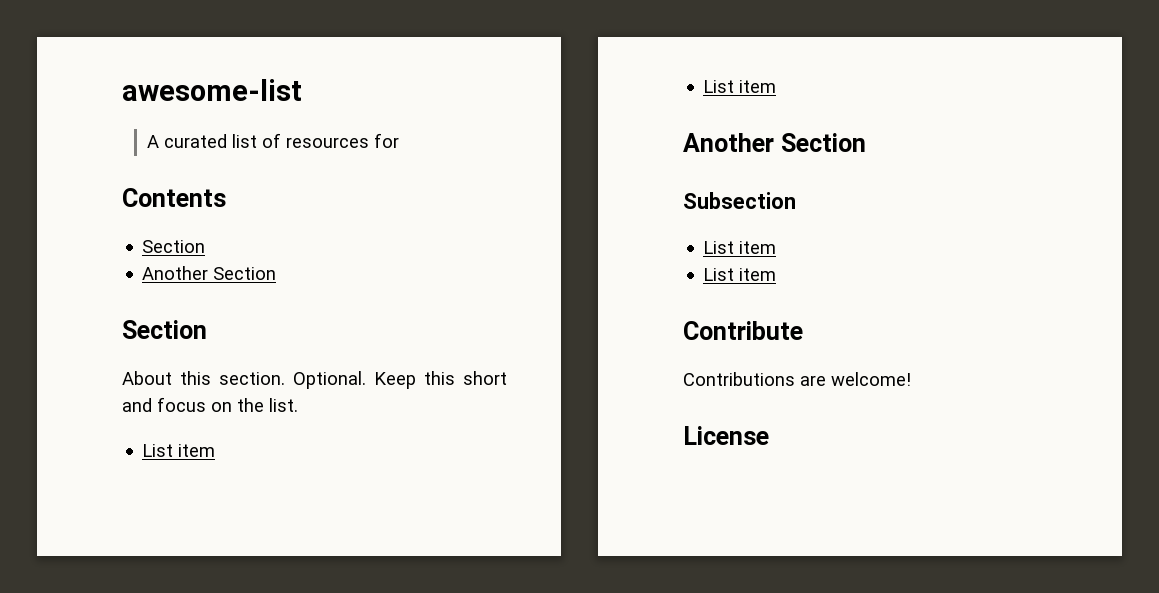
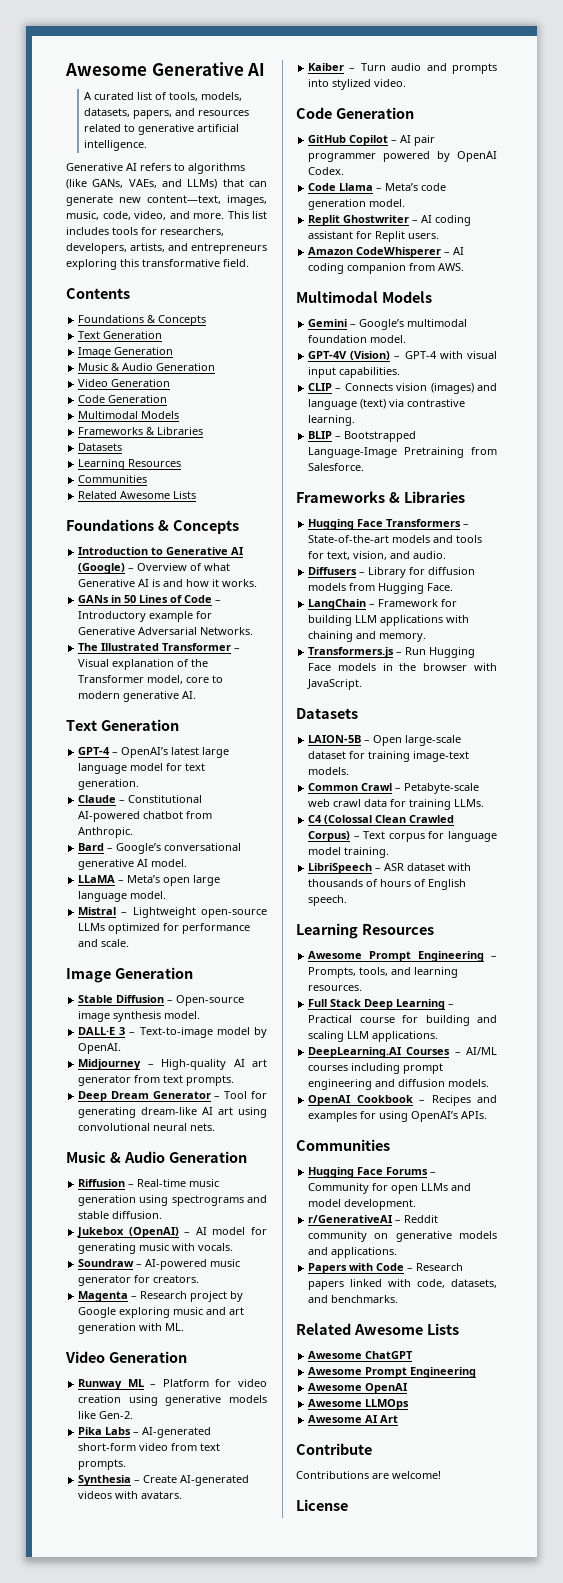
[122,79,302,101] awesome-list -> [65,62,266,76] Awesome Generative AI
[286,133,400,148] [122,188,226,207] [142,240,206,253] [142,266,277,280] [122,320,207,339] [122,371,507,389] [122,397,298,412] [142,444,216,457] [703,80,777,93] [683,133,866,152] [683,192,796,209] [703,241,777,254] [703,268,777,281] resources for // Contents // Section // Another Section // Section // About this section. Optional. Keep this short and focus on the list. // List item // List item // Another Section // Subsection // List item // List item -> [169,92,243,101] [84,108,250,119] [84,124,240,135] [84,140,148,151] [66,163,245,174] [66,179,267,189] [66,195,267,206] [66,211,267,220] [66,227,224,236] [66,243,267,254] [66,259,249,270] [66,288,130,299] [78,315,207,326] [78,331,163,339] [78,347,174,358] [78,363,216,371] [78,379,171,387] [78,395,168,403] [78,411,180,419] [78,427,204,435] [78,443,123,451] [78,459,182,470] [78,475,148,483] [78,491,197,499] [66,519,239,534] [78,547,244,555] [78,563,231,574] [78,579,258,587] [78,595,222,603] [78,611,213,622] [78,627,254,635] [78,643,241,651] [78,659,209,670] [78,675,224,684] [78,691,197,702] [66,719,179,731] [78,747,230,758] [78,763,206,774] [78,779,140,790] [78,795,203,803] [78,811,213,822] [78,827,134,838] [78,843,242,854] [78,859,188,870] [78,875,221,886] [78,891,167,902] [78,907,267,918] [78,923,251,934] [78,939,130,947] [66,967,193,983] [78,995,245,1006] [78,1011,201,1022] [78,1027,267,1038] [78,1043,122,1054] [78,1059,267,1070] [78,1075,235,1086] [78,1091,267,1102] [78,1107,267,1118] [78,1123,216,1131] [66,1151,247,1163] [78,1179,220,1187] [78,1195,267,1206] [78,1211,163,1219] [77,1227,267,1238] [78,1243,234,1254] [78,1259,241,1270] [78,1275,200,1286] [78,1291,244,1302] [78,1307,245,1318] [78,1323,185,1334] [65,1351,187,1363] [78,1379,267,1390] [78,1395,267,1406] [78,1411,134,1419] [78,1427,212,1438] [78,1443,221,1451] [78,1459,127,1470] [78,1475,250,1486] [78,1491,183,1499] [308,63,497,74] [308,79,407,90] [296,107,414,119] [308,135,436,146] [308,151,497,162] [308,167,345,175] [308,183,447,191] [308,199,406,210] [308,215,472,226] [308,231,440,242] [308,247,465,258] [308,263,465,274] [296,291,432,303] [308,319,468,330] [308,335,407,343] [308,351,497,360] [308,367,401,378] [308,383,497,394] [308,399,466,410] [308,415,356,426] [308,431,417,442] [308,447,497,458] [308,463,365,471] [296,491,465,503] [308,519,470,530] [308,535,483,543] [308,551,447,560] [308,567,476,578] [308,583,454,594] [308,599,458,610] [308,615,470,626] [308,631,427,642] [308,647,476,658] [308,663,497,671] [307,679,363,690] [296,708,358,719] [308,735,462,746] [308,751,470,762] [308,767,350,775] [308,783,480,794] [308,799,485,810] [308,815,455,824] [308,831,497,842] [308,847,390,858] [308,863,472,874] [308,879,467,890] [308,895,348,906] [296,923,434,939] [308,951,497,962] [308,967,459,978] [308,985,363,991] [308,999,455,1010] [308,1015,497,1026] [308,1031,439,1042] [308,1047,497,1058] [308,1063,444,1074] [308,1079,490,1090] [308,1095,497,1106] [308,1111,488,1122] [296,1139,390,1151] [308,1167,437,1178] [308,1183,472,1194] [308,1199,417,1210] [308,1215,439,1223] [308,1231,497,1242] [308,1247,398,1258] [308,1263,464,1274] [308,1279,497,1290] [308,1295,399,1303] [296,1323,459,1335] [308,1351,414,1359] [308,1367,477,1378] [308,1383,408,1394] [308,1399,410,1410] [308,1415,399,1423] tools, models, datasets, papers, and resources related to generative artificial intelligence. // Generative AI refers to algorithms (like GANs, VAEs, and LLMs) that can generate new content—text, images, music, code, video, and more. This list includes tools for researchers, developers, artists, and entrepreneurs exploring this transformative field. // Contents // Foundations & Concepts // Text Generation // Image Generation // Music & Audio Generation // Video Generation // Code Generation // Multimodal Models // Frameworks & Libraries // Datasets // Learning Resources // Communities // Related Awesome Lists // Foundations & Concepts // Introduction to Generative AI (Google) – Overview of what Generative AI is and how it works. // GANs in 50 Lines of Code – Introductory example for Generative Adversarial Networks. // The Illustrated Transformer – Visual explanation of the Transformer model, core to modern generative AI. // Text Generation // GPT-4 – OpenAI’s latest large language model for text generation. // Claude – Constitutional AI-powered chatbot from Anthropic. // Bard – Google’s conversational generative AI model. // LLaMA – Meta’s open large language model. // Mistral – Lightweight open-source LLMs optimized for performance and scale. // Image Generation // Stable Diffusion – Open-source image synthesis model. // DALL·E 3 – Text-to-image model by OpenAI. // Midjourney – High-quality AI art generator from text prompts. // Deep Dream Generator – Tool for generating dream-like AI art using convolutional neural nets. // Music & Audio Generation // Riffusion – Real-time music generation using spectrograms and stable diffusion. // Jukebox (OpenAI) – AI model for generating music with vocals. // Soundraw – AI-powered music generator for creators. // Magenta – Research project by Google exploring music and art generation with ML. // Video Generation // Runway ML – Platform for video creation using generative models like Gen-2. // Pika Labs – AI-generated short-form video from text prompts. // Synthesia – Create AI-generated videos with avatars. // Kaiber – Turn audio and prompts into stylized video. // Code Generation // GitHub Copilot – AI pair programmer powered by OpenAI Codex. // Code Llama – Meta’s code generation model. // Replit Ghostwriter – AI coding assistant for Replit users. // Amazon CodeWhisperer – AI coding companion from AWS. // Multimodal Models // Gemini – Google’s multimodal foundation model. // GPT-4V (Vision) – GPT-4 with visual input capabilities. // CLIP – Connects vision (images) and language (text) via contrastive learning. // BLIP – Bootstrapped Language-Image Pretraining from Salesforce. // Frameworks & Libraries // Hugging Face Transformers – State-of-the-art models and tools for text, vision, and audio. // Diffusers – Library for diffusion models from Hugging Face. // LangChain – Framework for building LLM applications with chaining and memory. // Transformers.js – Run Hugging Face models in the browser with JavaScript. // Datasets // LAION-5B – Open large-scale dataset for training image-text models. // Common Crawl – Petabyte-scale web crawl data for training LLMs. // C4 (Colossal Clean Crawled Corpus) – Text corpus for language model training. // LibriSpeech – ASR dataset with thousands of hours of English speech. // Learning Resources // Awesome Prompt Engineering – Prompts, tools, and learning resources. // Full Stack Deep Learning – Practical course for building and scaling LLM applications. // DeepLearning.AI Courses – AI/ML courses including prompt engineering and diffusion models. // OpenAI Cookbook – Recipes and examples for using OpenAI’s APIs. // Communities // Hugging Face Forums – Community for open LLMs and model development. // r/GenerativeAI – Reddit community on generative models and applications. // Papers with Code – Research papers linked with code, datasets, and benchmarks. // Related Awesome Lists // Awesome ChatGPT // Awesome Prompt Engineering // Awesome OpenAI // Awesome LLMOps // Awesome AI Art

